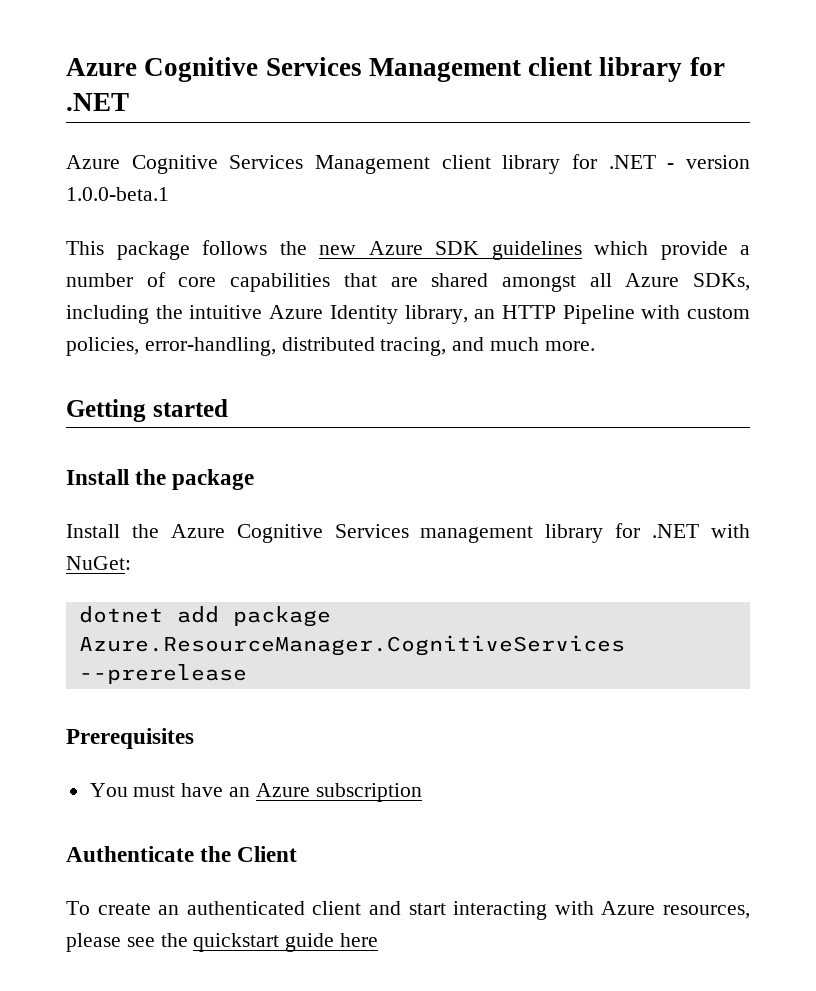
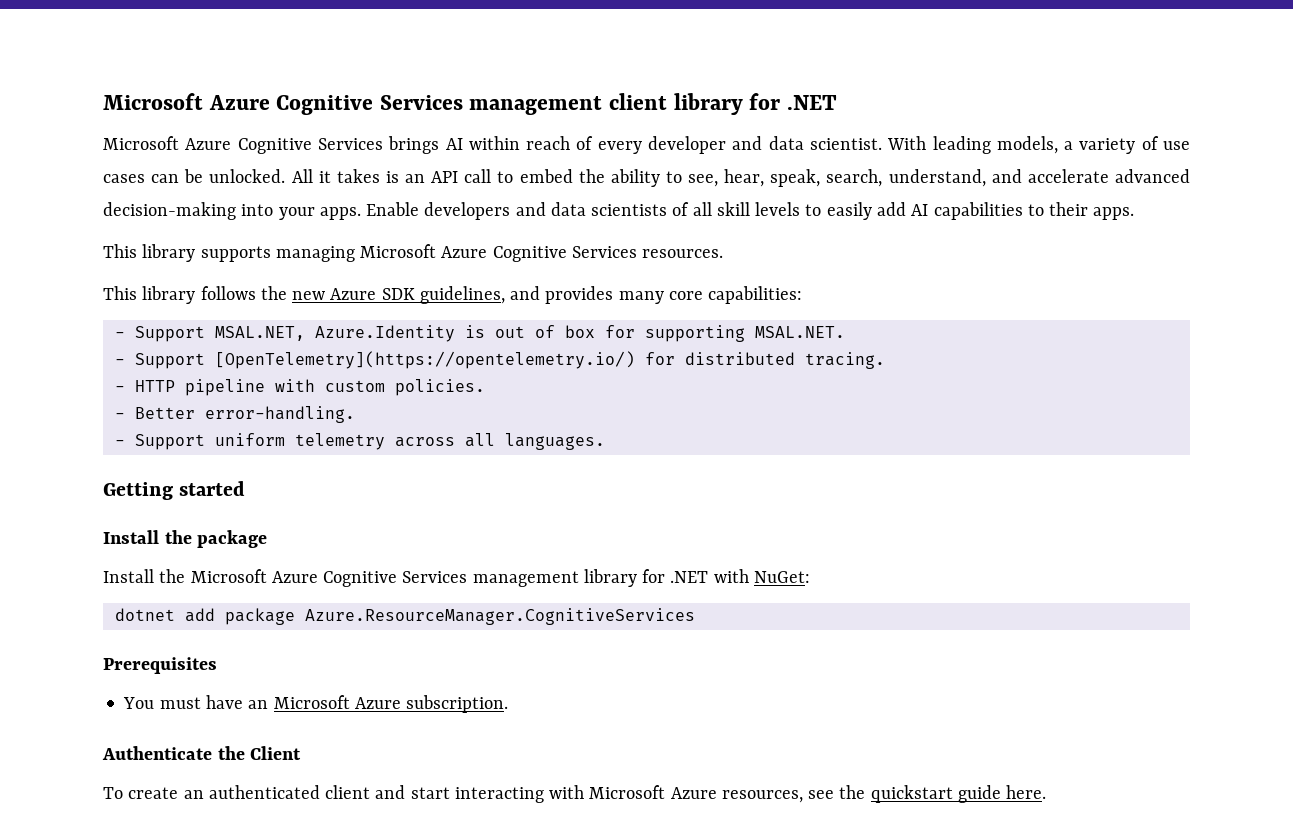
[66,57,521,82] Azure Cognitive Services Management -> [103,93,603,115] Microsoft Azure Cognitive Services management
[66,154,750,174] [66,187,169,201] [66,241,190,260] Azure Cognitive Services Management client library for .NET - version 1.0.0-beta.1 // This package -> [103,136,1190,154] [103,169,1191,187] [103,202,1135,220] [103,244,724,262] [103,286,196,304] Microsoft Azure Cognitive Services brings AI within reach of every developer and data scientist. With leading models, a variety of use cases can be unlocked. All it takes is an API call to embed the ability to see, hear, speak, search, understand, and accelerate advanced decision-making into your apps. Enable developers and data scientists of all skill levels to easily add AI capabilities to their apps. // This library supports managing Microsoft Azure Cognitive Services resources. // This library
[491,241,750,260] [66,272,751,292] [66,305,750,324] [66,337,595,356] guidelines which provide a number of core capabilities that are shared amongst all Azure SDKs, including the intuitive Azure Identity library, an HTTP Pipeline with custom policies, error-handling, distributed tracing, and much more. -> [419,286,803,304] [114,325,845,342] [114,351,885,369] [114,379,485,396] [114,406,355,423] [114,433,605,450] guidelines, and provides many core capabilities: // - Support MSAL.NET, Azure.Identity is out of box for supporting MSAL.NET. // - Support [OpenTelemetry](https://opentelemetry.io/) for distributed tracing. // - HTTP pipeline with custom policies. // - Better error-handling. // - Support uniform telemetry across all languages.
(159, 531) none -> [190,569,267,583] Microsoft
[78,664,247,684] --prerelease -> (695, 616) none
[255,783,422,802] Azure subscription -> [273,695,509,713] Microsoft Azure subscription.
(594, 908) none -> [589,785,666,799] Microsoft
[66,933,121,952] please -> (803, 796) none
[340,933,379,947] here -> [1006,785,1047,799] here.

